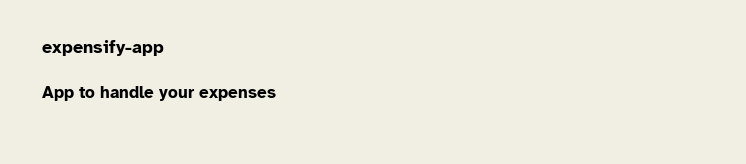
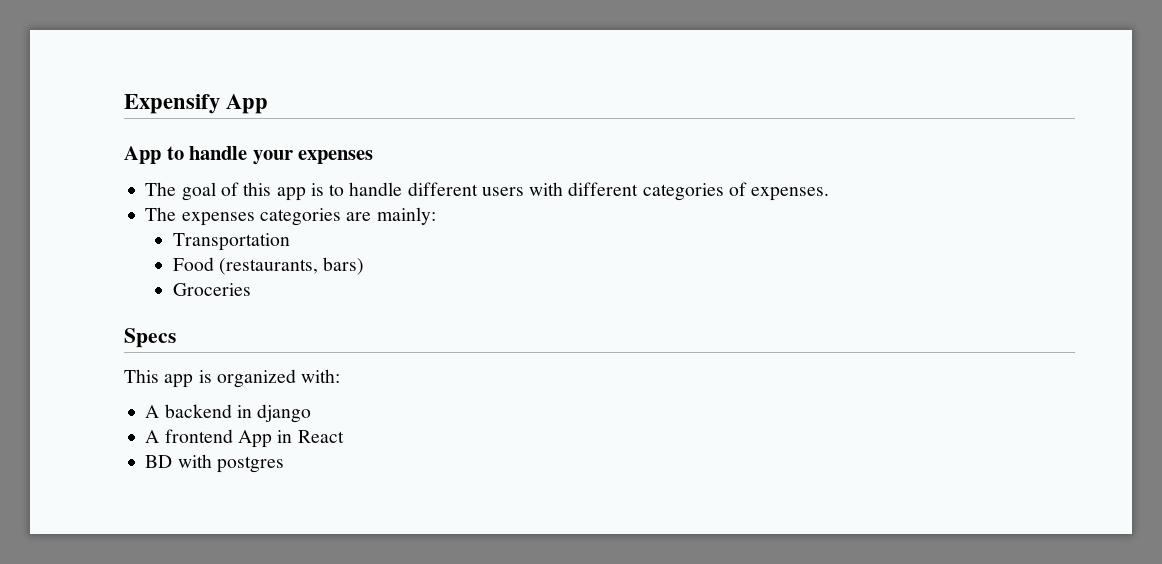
[42,40,164,56] expensify-app -> [124,94,269,114] Expensify App
(276, 95) none -> [145,182,830,201] [145,207,436,226] [172,233,290,251] [172,257,365,275] [172,283,251,296] [124,328,176,348] [124,369,341,388] [145,404,312,423] [145,429,344,448] [145,454,284,473] // The goal of this app is to handle different users with different categories of expenses. // The expenses categories are mainly: // Transportation // Food (restaurants, bars) // Groceries // Specs // This app is organized with: // A backend in django // A frontend App in React // BD with postgres

